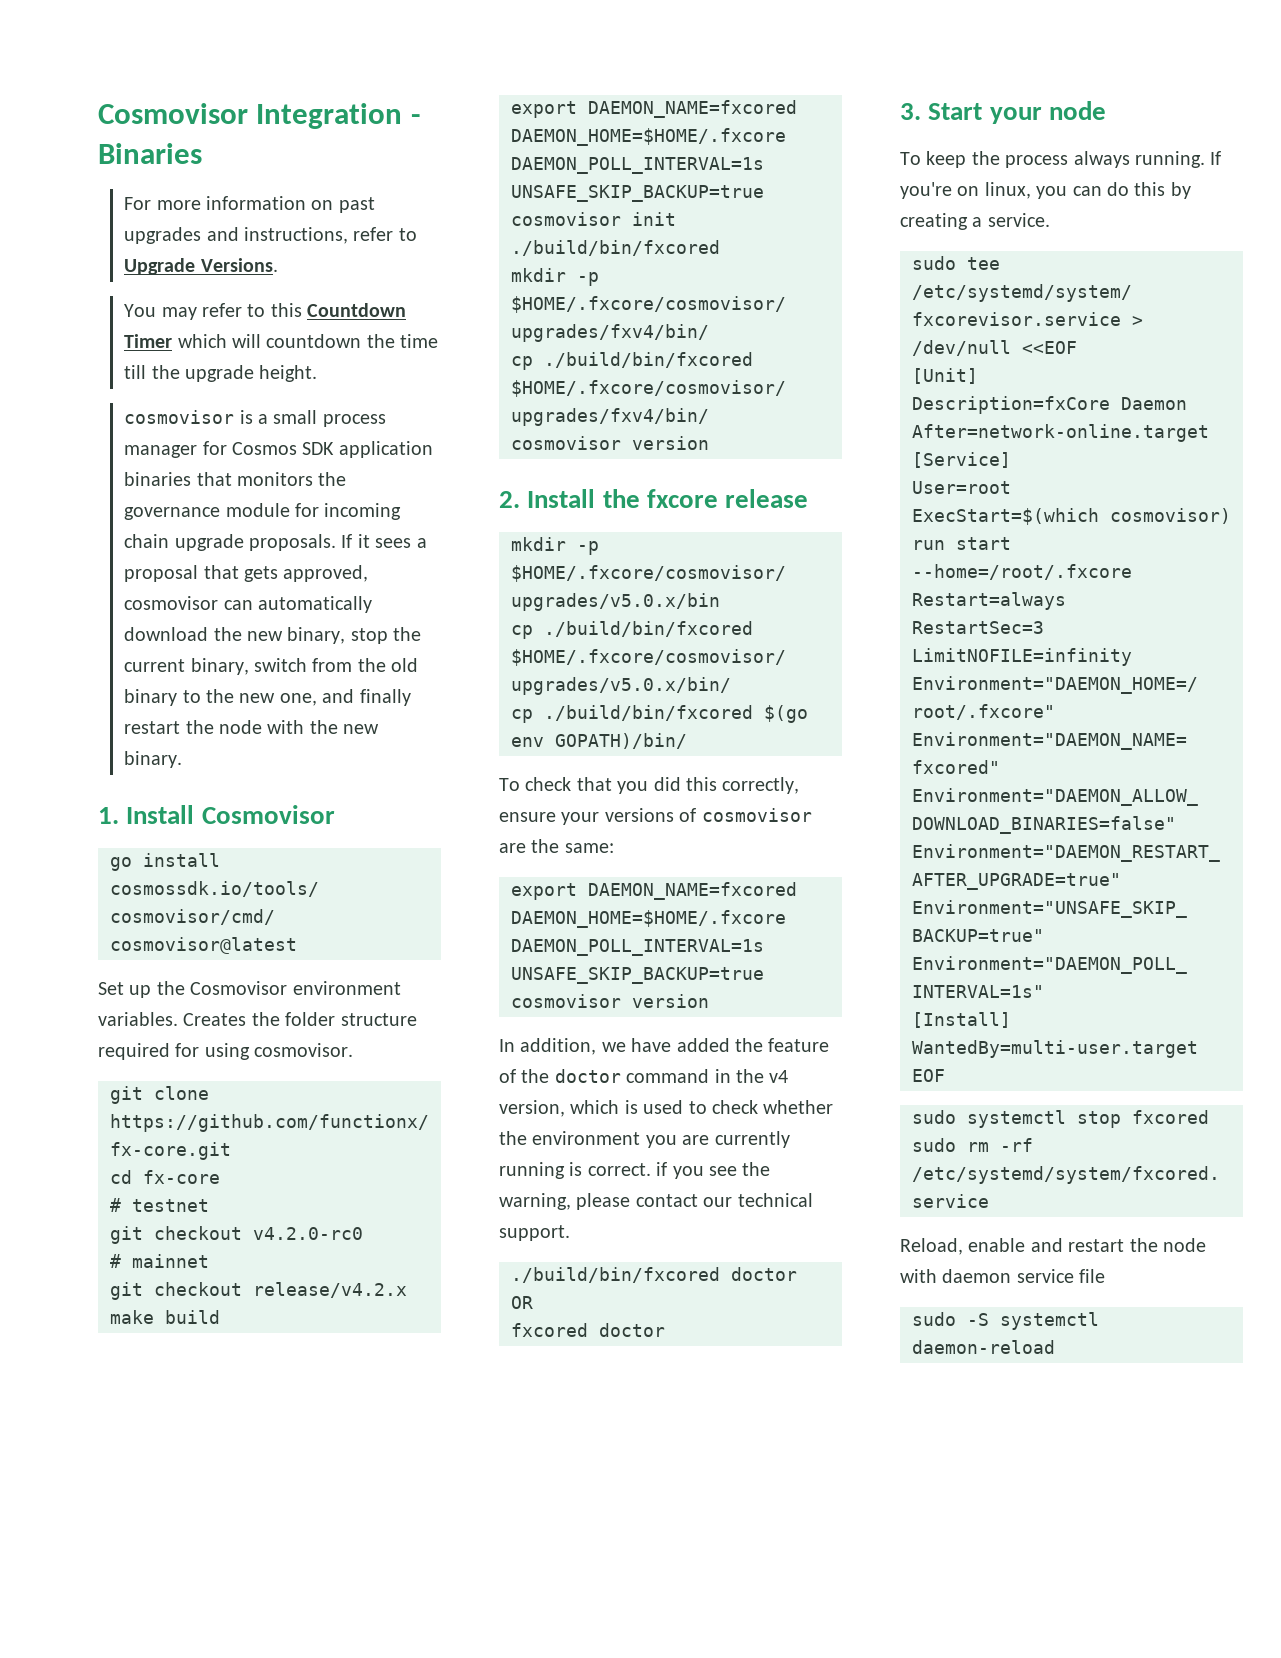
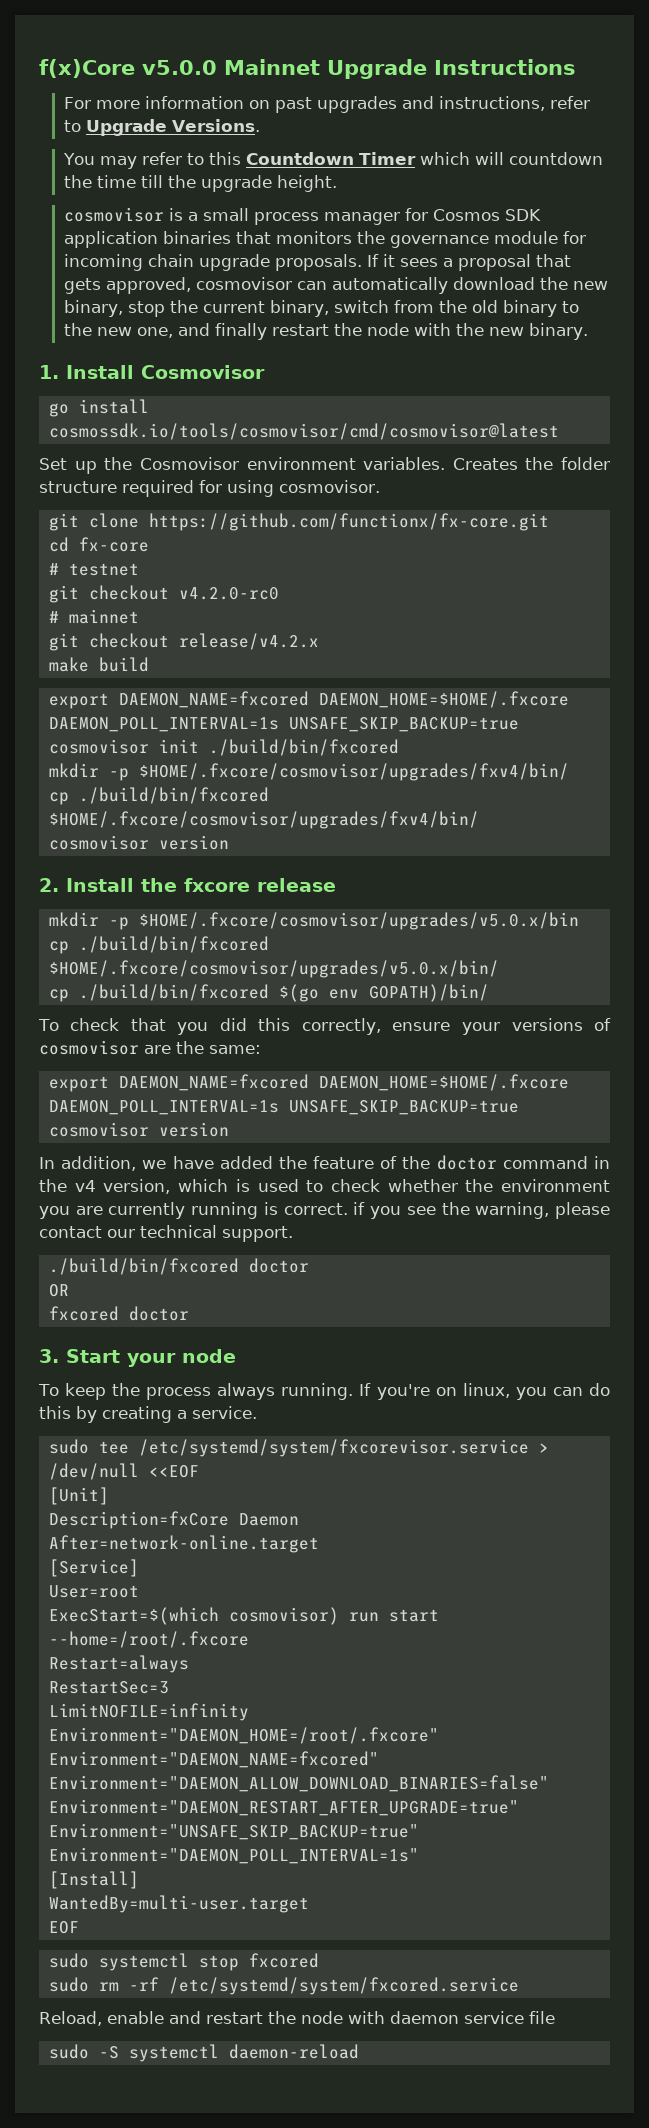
[98,103,420,129] [98,143,202,164] Cosmovisor Integration - Binaries -> [39,59,576,79] f(x)Core v5.0.0 Mainnet Upgrade Instructions

